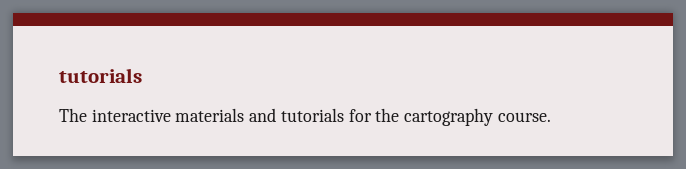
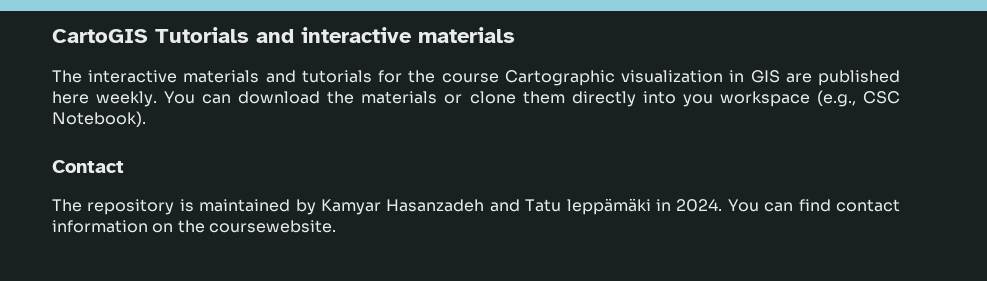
[59,68,142,83] tutorials -> [52,27,515,43] CartoGIS Tutorials and interactive materials
[404,108,551,126] cartography course. -> [441,70,901,86] [52,90,901,107] [52,111,146,127] [52,160,124,173] [52,198,900,215] [52,220,336,233] course Cartographic visualization in GIS are published here weekly. You can download the materials or clone them directly into you workspace (e.g., CSC Notebook). // Contact // The repository is maintained by Kamyar Hasanzadeh and Tatu leppämäki in 2024. You can find contact information on the coursewebsite.

